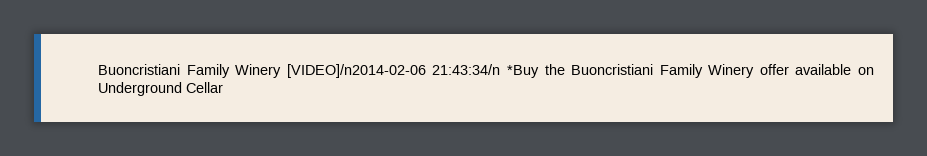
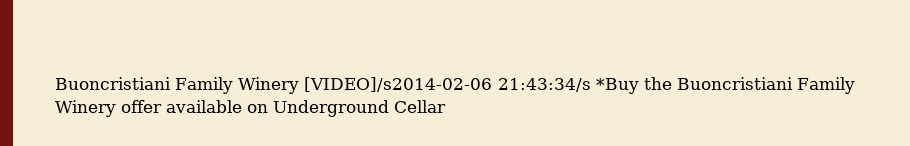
[98,64,501,78] Buoncristiani Family Winery [VIDEO]/n2014-02-06 21:43:34/n -> [55,77,591,94] Buoncristiani Family Winery [VIDEO]/s2014-02-06 21:43:34/s

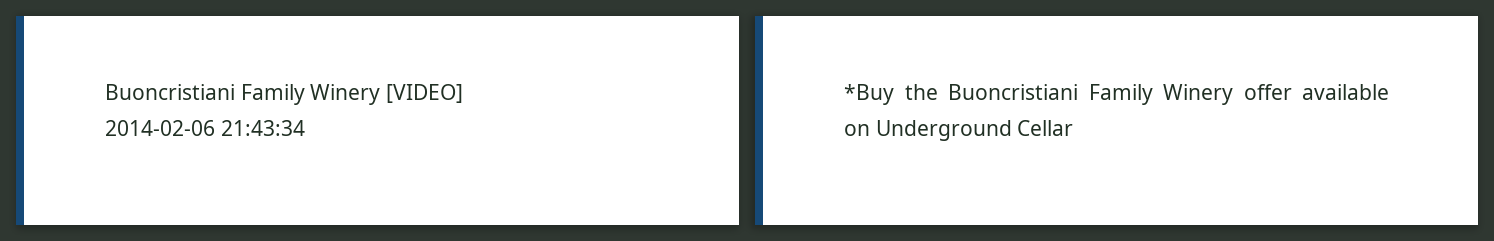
[55,77,591,94] Buoncristiani Family Winery [VIDEO]/s2014-02-06 21:43:34/s -> [105,84,464,105] [105,120,305,136] Buoncristiani Family Winery [VIDEO] // 2014-02-06 21:43:34 //

